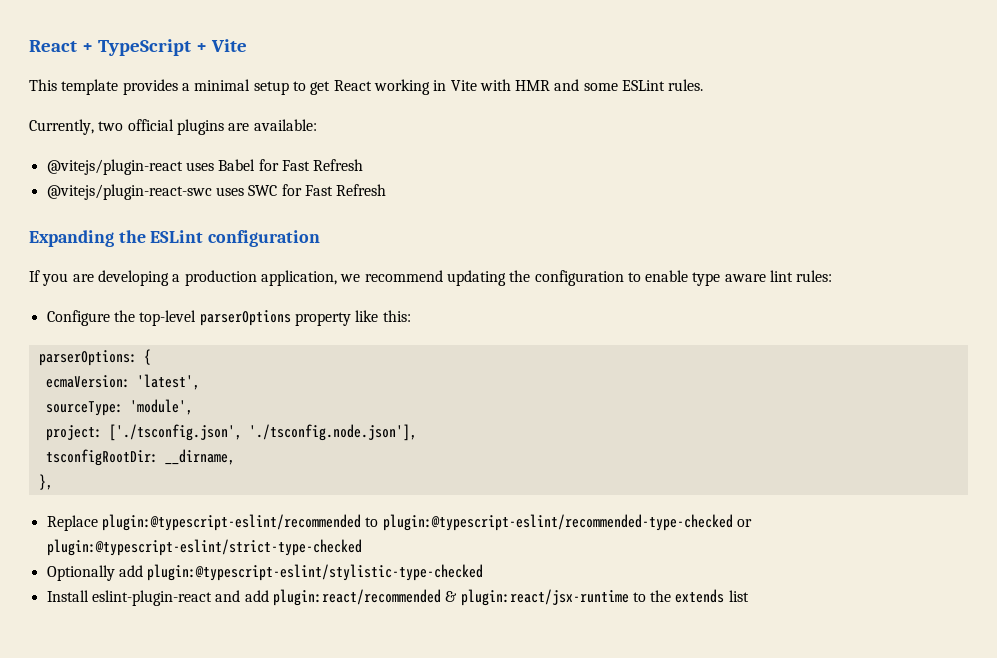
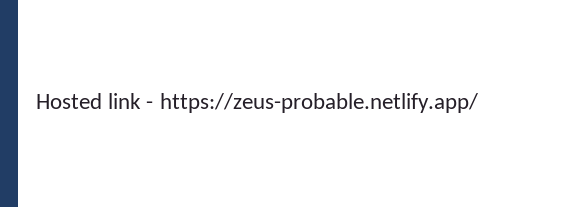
[29,39,247,56] [29,79,704,95] [29,119,317,135] [46,159,364,175] [46,184,387,200] [29,230,321,247] [29,270,833,286] [46,310,411,326] [38,349,151,366] [45,374,200,390] [45,399,193,416] [45,424,417,441] [45,449,235,466] [38,474,53,490] [46,514,752,531] [46,539,362,556] [46,564,484,581] [46,589,749,606] React + TypeScript + Vite // This template provides a minimal setup to get React working in Vite with HMR and some ESLint rules. // Currently, two official plugins are available: // @vitejs/plugin-react uses Babel for Fast Refresh // @vitejs/plugin-react-swc uses SWC for Fast Refresh // Expanding the ESLint configuration // If you are developing a production application, we recommend updating the configuration to enable type aware lint rules: // Configure the top-level parserOptions property like this: // parserOptions: { // ecmaVersion: 'latest', // sourceType: 'module', // project: ['./tsconfig.json', './tsconfig.node.json'], // tsconfigRootDir: __dirname, // }, // Replace plugin:@typescript-eslint/recommended to plugin:@typescript-eslint/recommended-type-checked or plugin:@typescript-eslint/strict-type-checked // Optionally add plugin:@typescript-eslint/stylistic-type-checked // Install eslint-plugin-react and add plugin:react/recommended & plugin:react/jsx-runtime to the extends list -> [36,93,478,113] Hosted link - https://zeus-probable.netlify.app/

